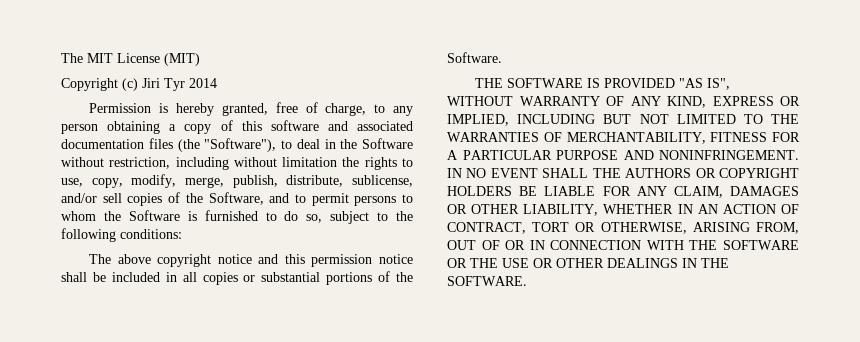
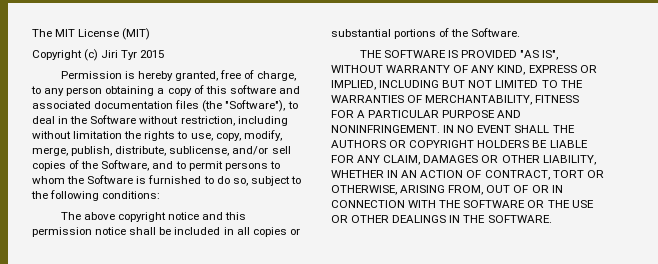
[189,78,217,88] 2014 -> [140,50,165,58] 2015

